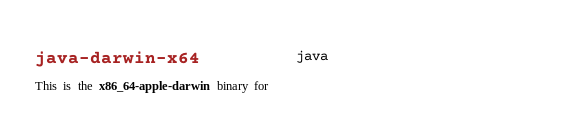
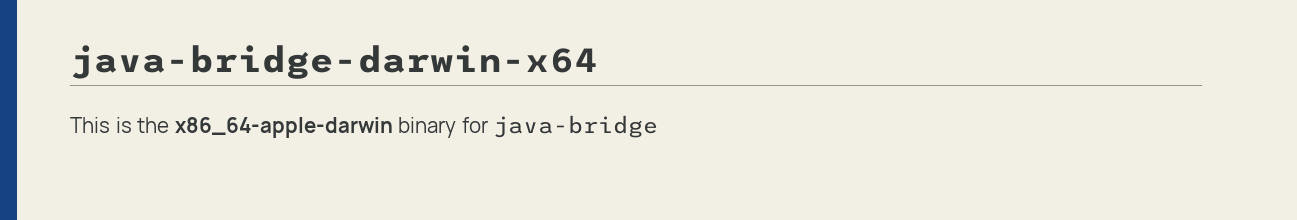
[35,51,200,67] java-darwin-x64 -> [70,45,598,79] java-bridge-darwin-x64
[296,50,328,63] java -> [493,115,659,138] java-bridge

